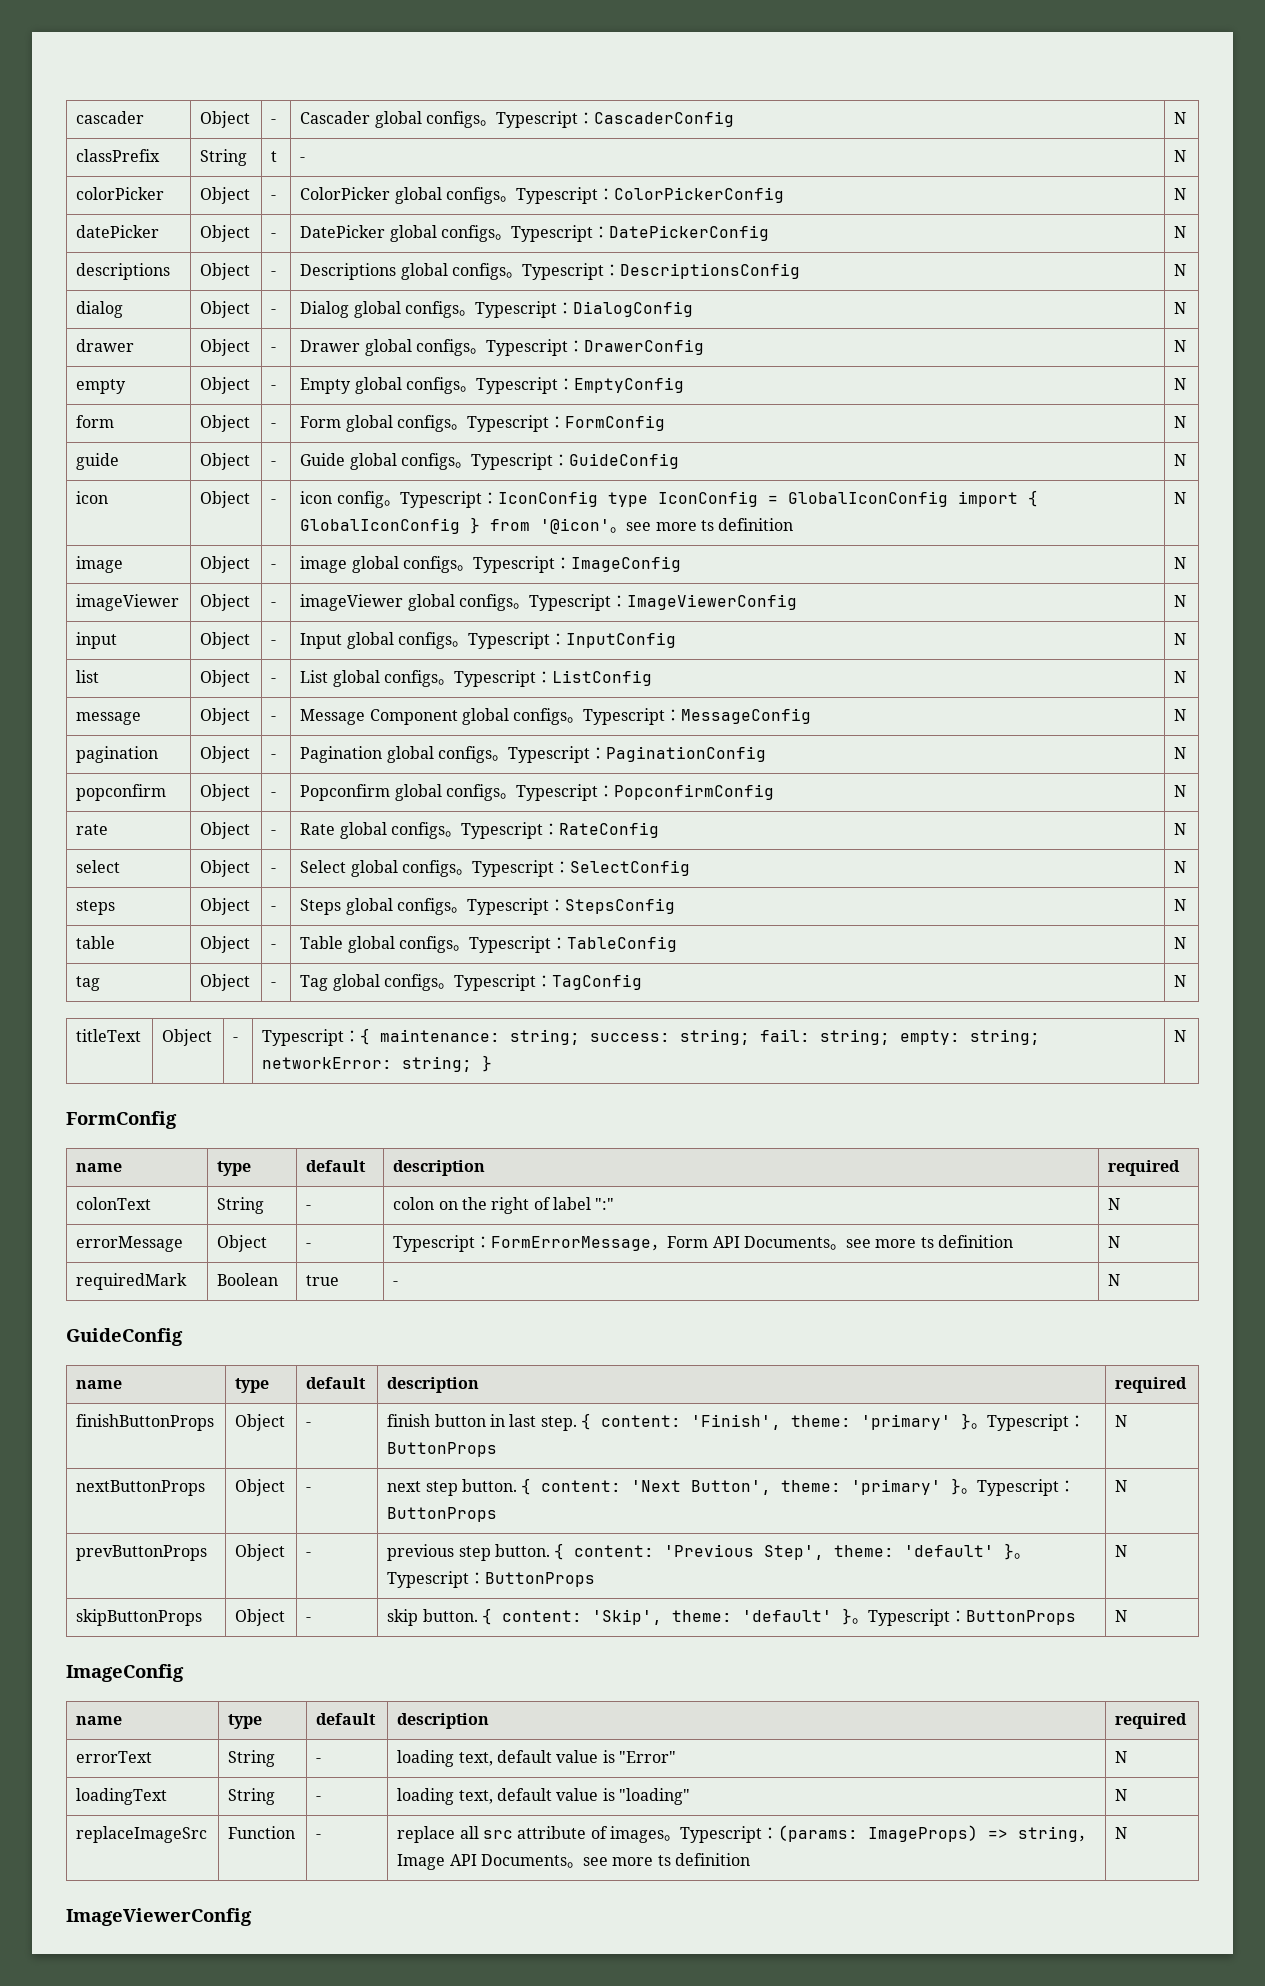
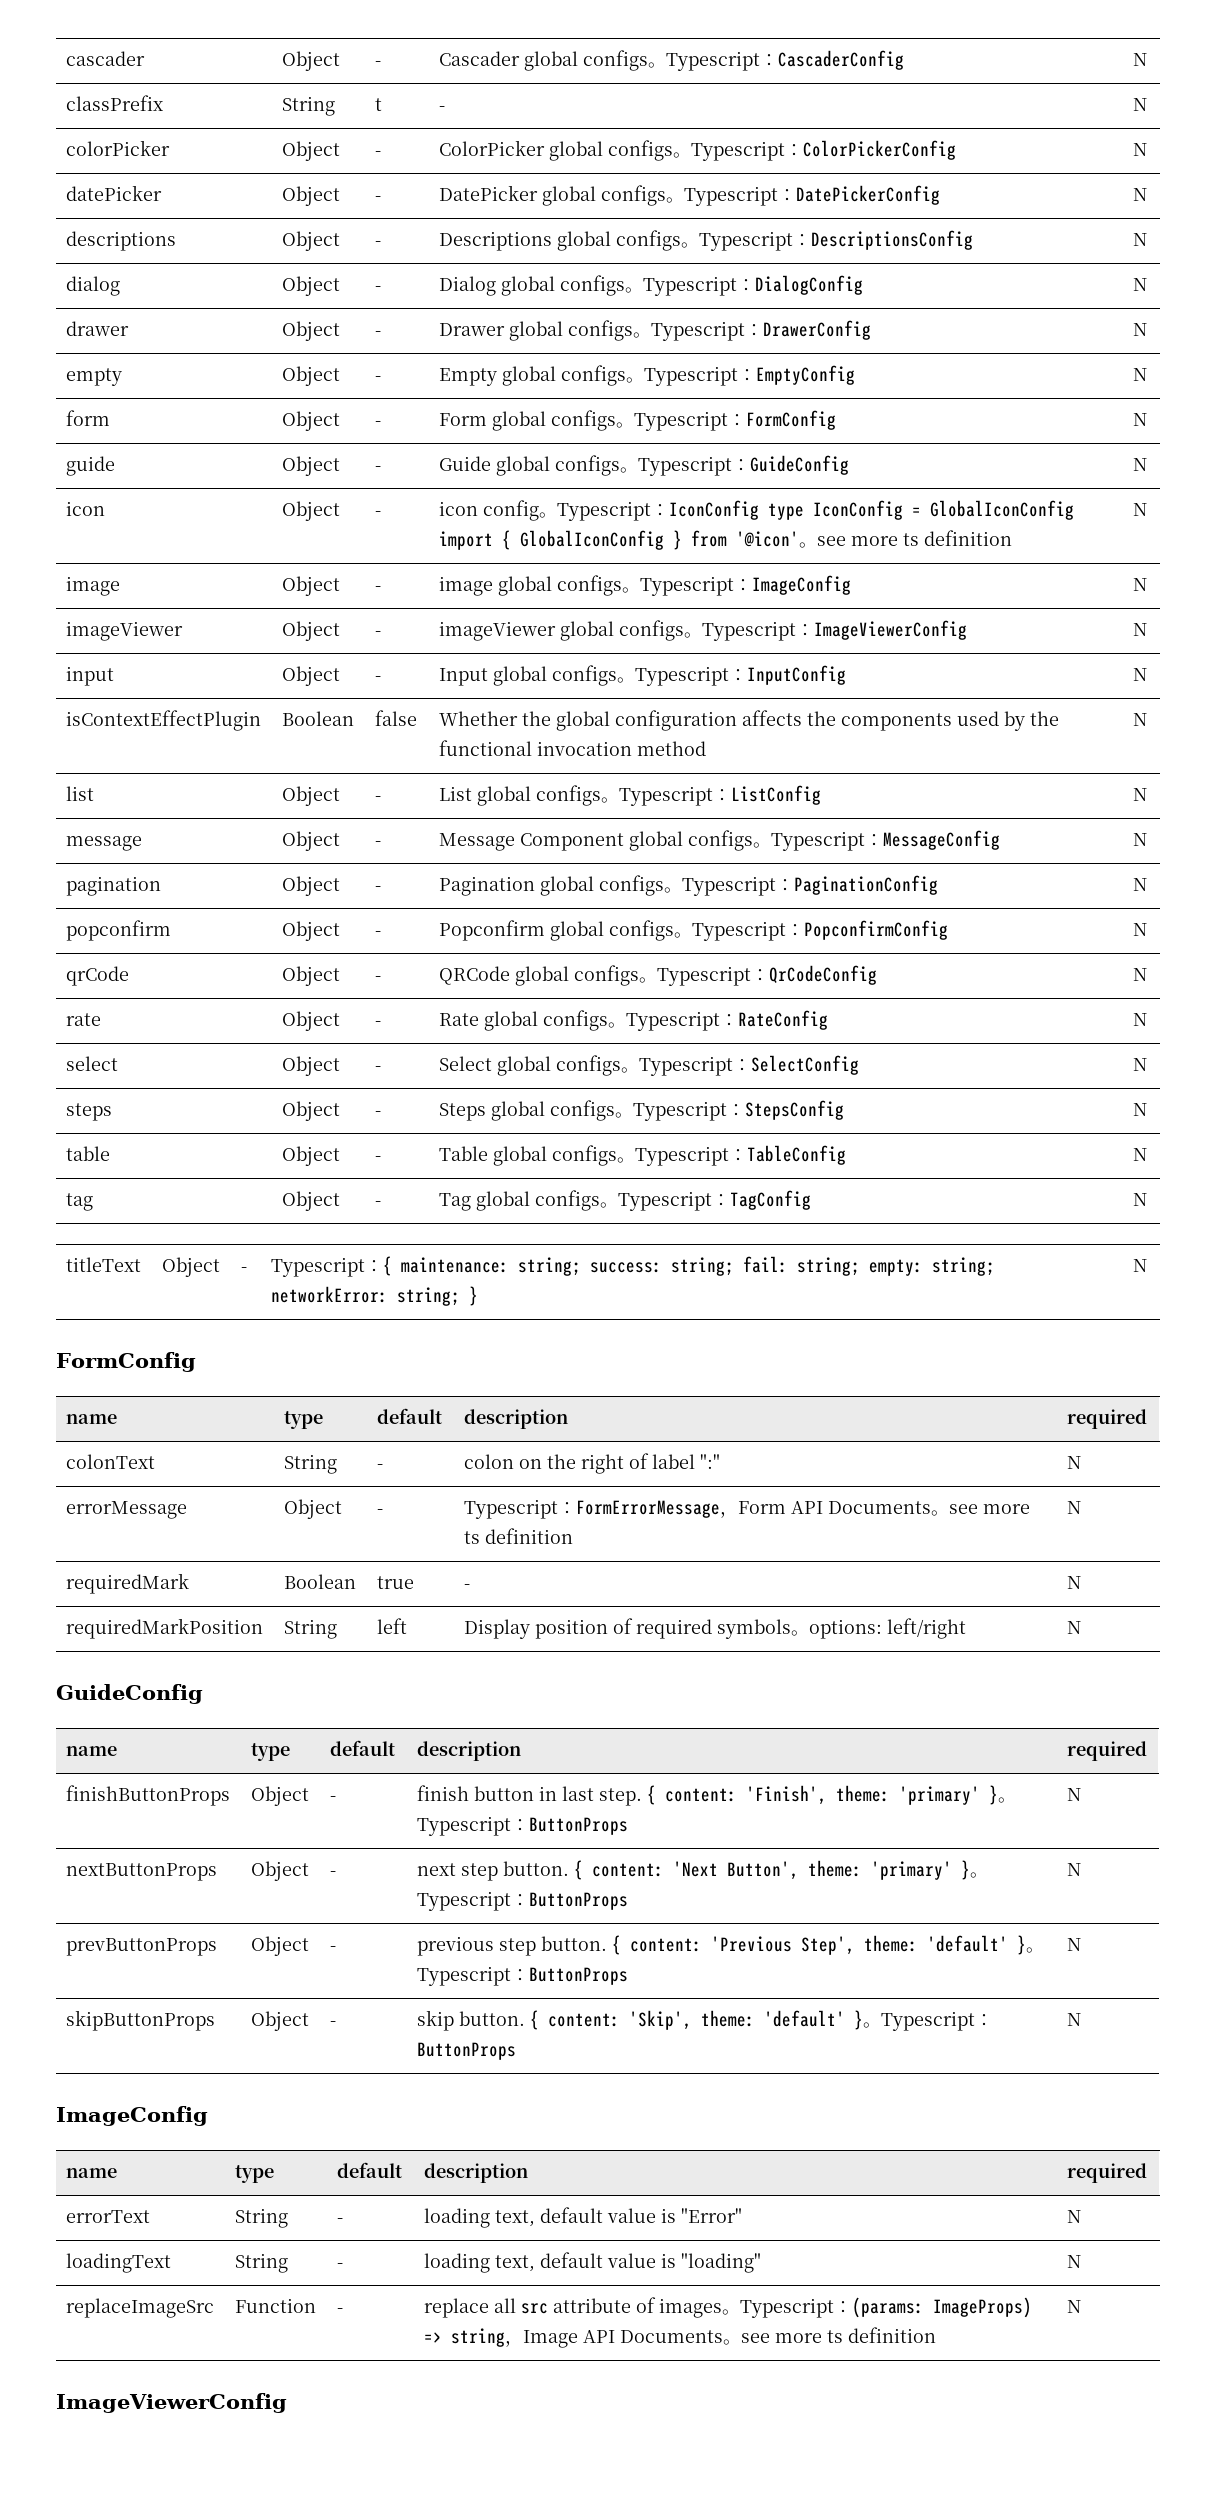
(1187, 639) none -> [66,710,262,731] [282,711,355,726] [375,710,418,726] [439,710,1060,731] [439,740,707,756] [1133,713,1148,726] // isContextEffectPlugin | Boolean | false | Whether the global configuration affects the components used by the functional invocation method | N
(1187, 791) none -> [66,966,130,986] [282,966,341,986] [375,976,382,981] [439,965,878,986] [1133,968,1148,981] // qrCode | Object | - | QRCode global configs。Typescript：QrCodeConfig | N
(1121, 1280) none -> [66,1618,264,1639] [284,1619,338,1639] [377,1618,408,1634] [464,1618,967,1639] [1067,1621,1082,1634] // requiredMarkPosition | String | left | Display position of required symbols。options: left/right | N

